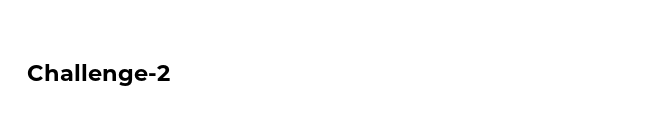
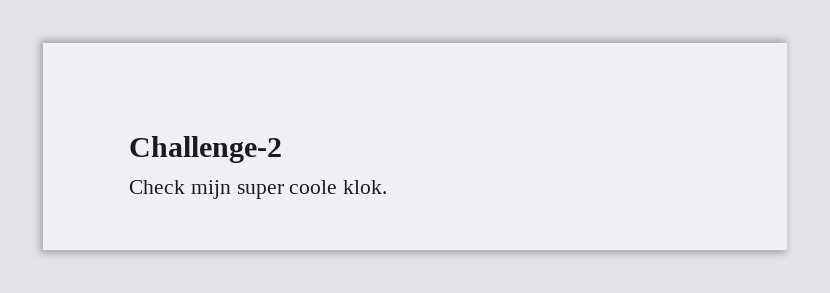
(170, 75) none -> [129,180,388,199] // Check mijn super coole klok.

